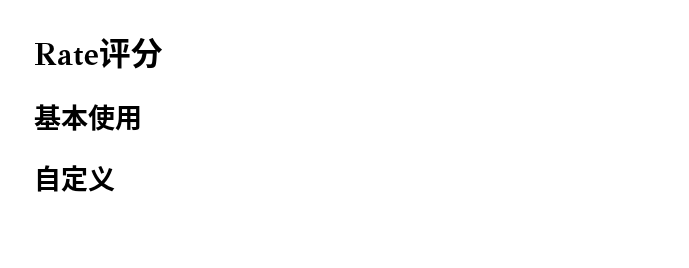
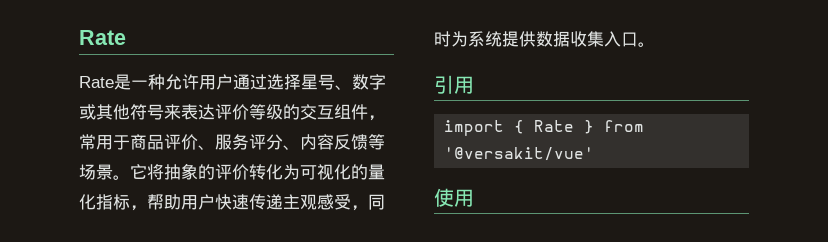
[34,37,163,69] [34,104,88,131] Rate评分 // 基本 -> [79,30,126,45] [79,74,386,90] [79,104,385,121] [79,134,385,150] [79,163,385,180] [79,194,385,211] [434,31,655,47] [434,75,474,94] [444,120,645,136] [444,147,595,161] Rate // Rate是一种允许用户通过选择星号、数字或其他符号来表达评价等级的交互组件，常用于商品评价、服务评分、内容反馈等场景。它将抽象的评价转化为可视化的量化指标，帮助用户快速传递主观感受，同时为系统提供数据收集入口。 // 引用 // import { Rate } from '@versakit/vue' //
[34,165,115,192] // 自定义 -> (474, 198) none

